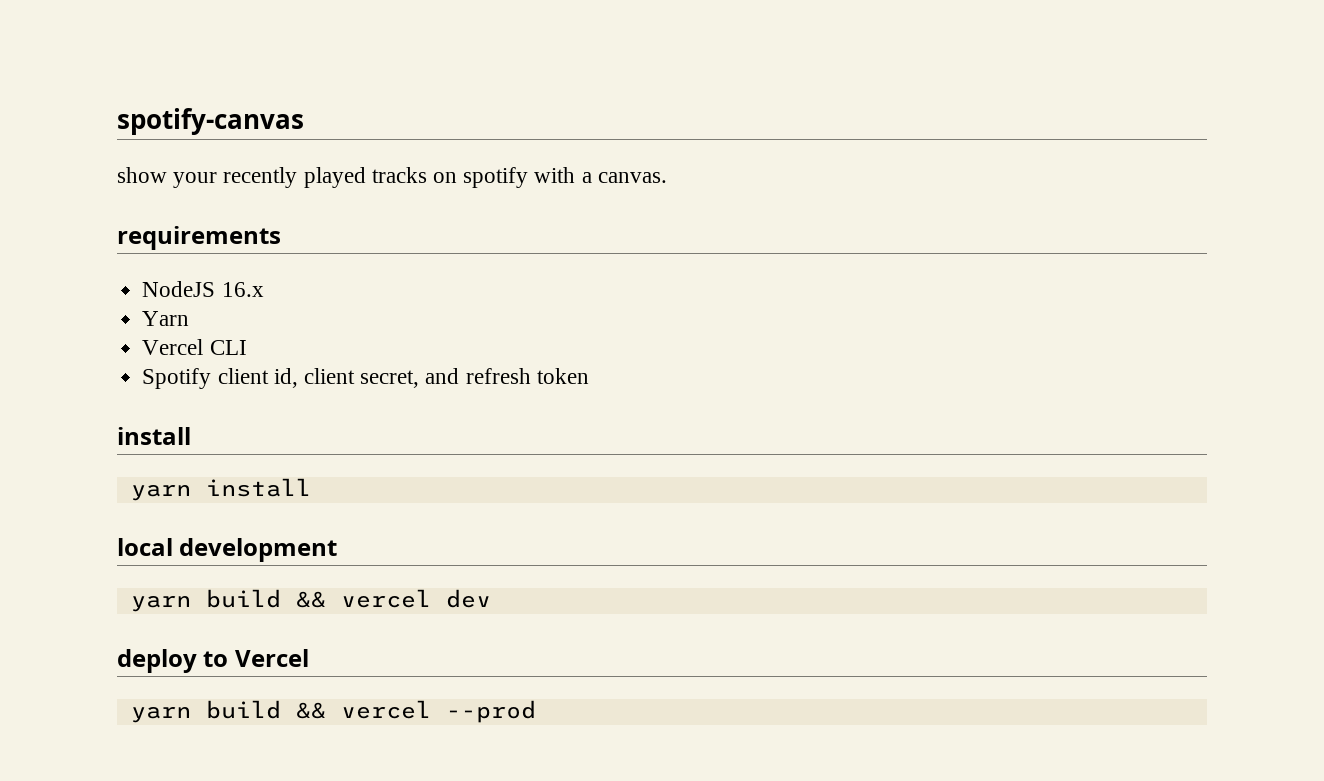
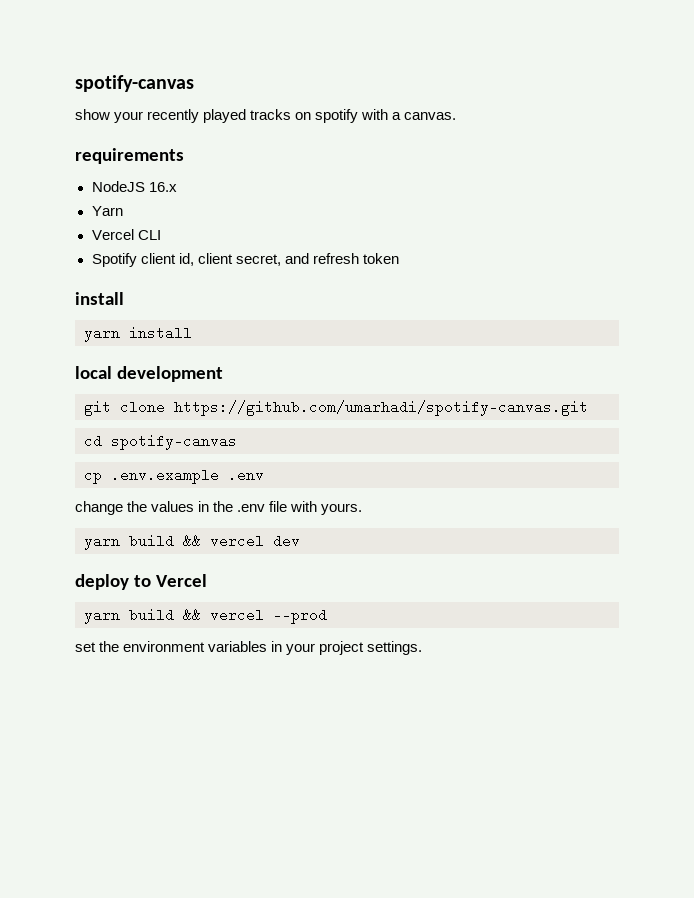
(338, 550) none -> [84,400,588,416] [84,434,237,450] [84,468,264,484] [75,501,363,515] // git clone https://github.com/umarhadi/spotify-canvas.git // cd spotify-canvas // cp .env.example .env // change the values in the .env file with yours.
(536, 711) none -> [75,641,423,655] // set the environment variables in your project settings.

